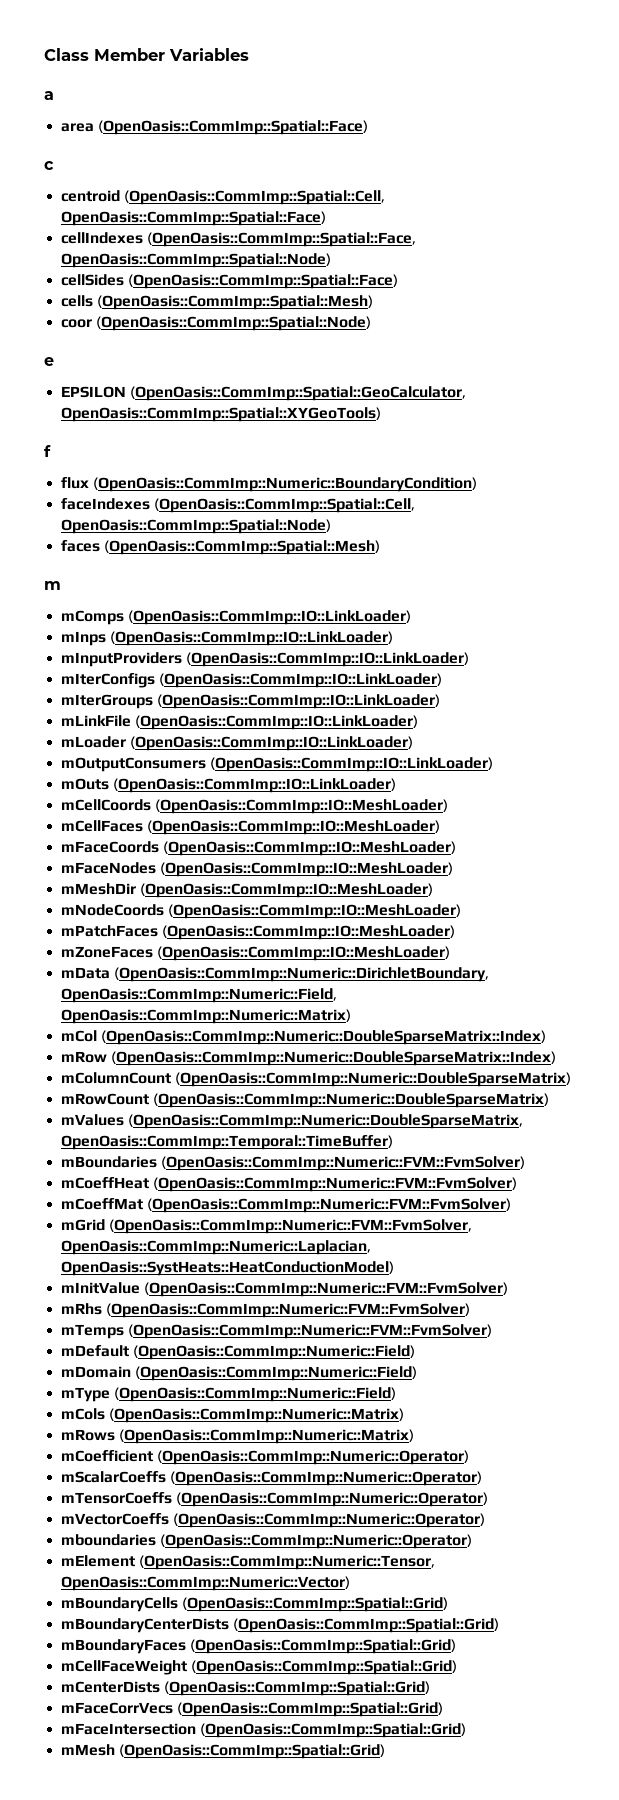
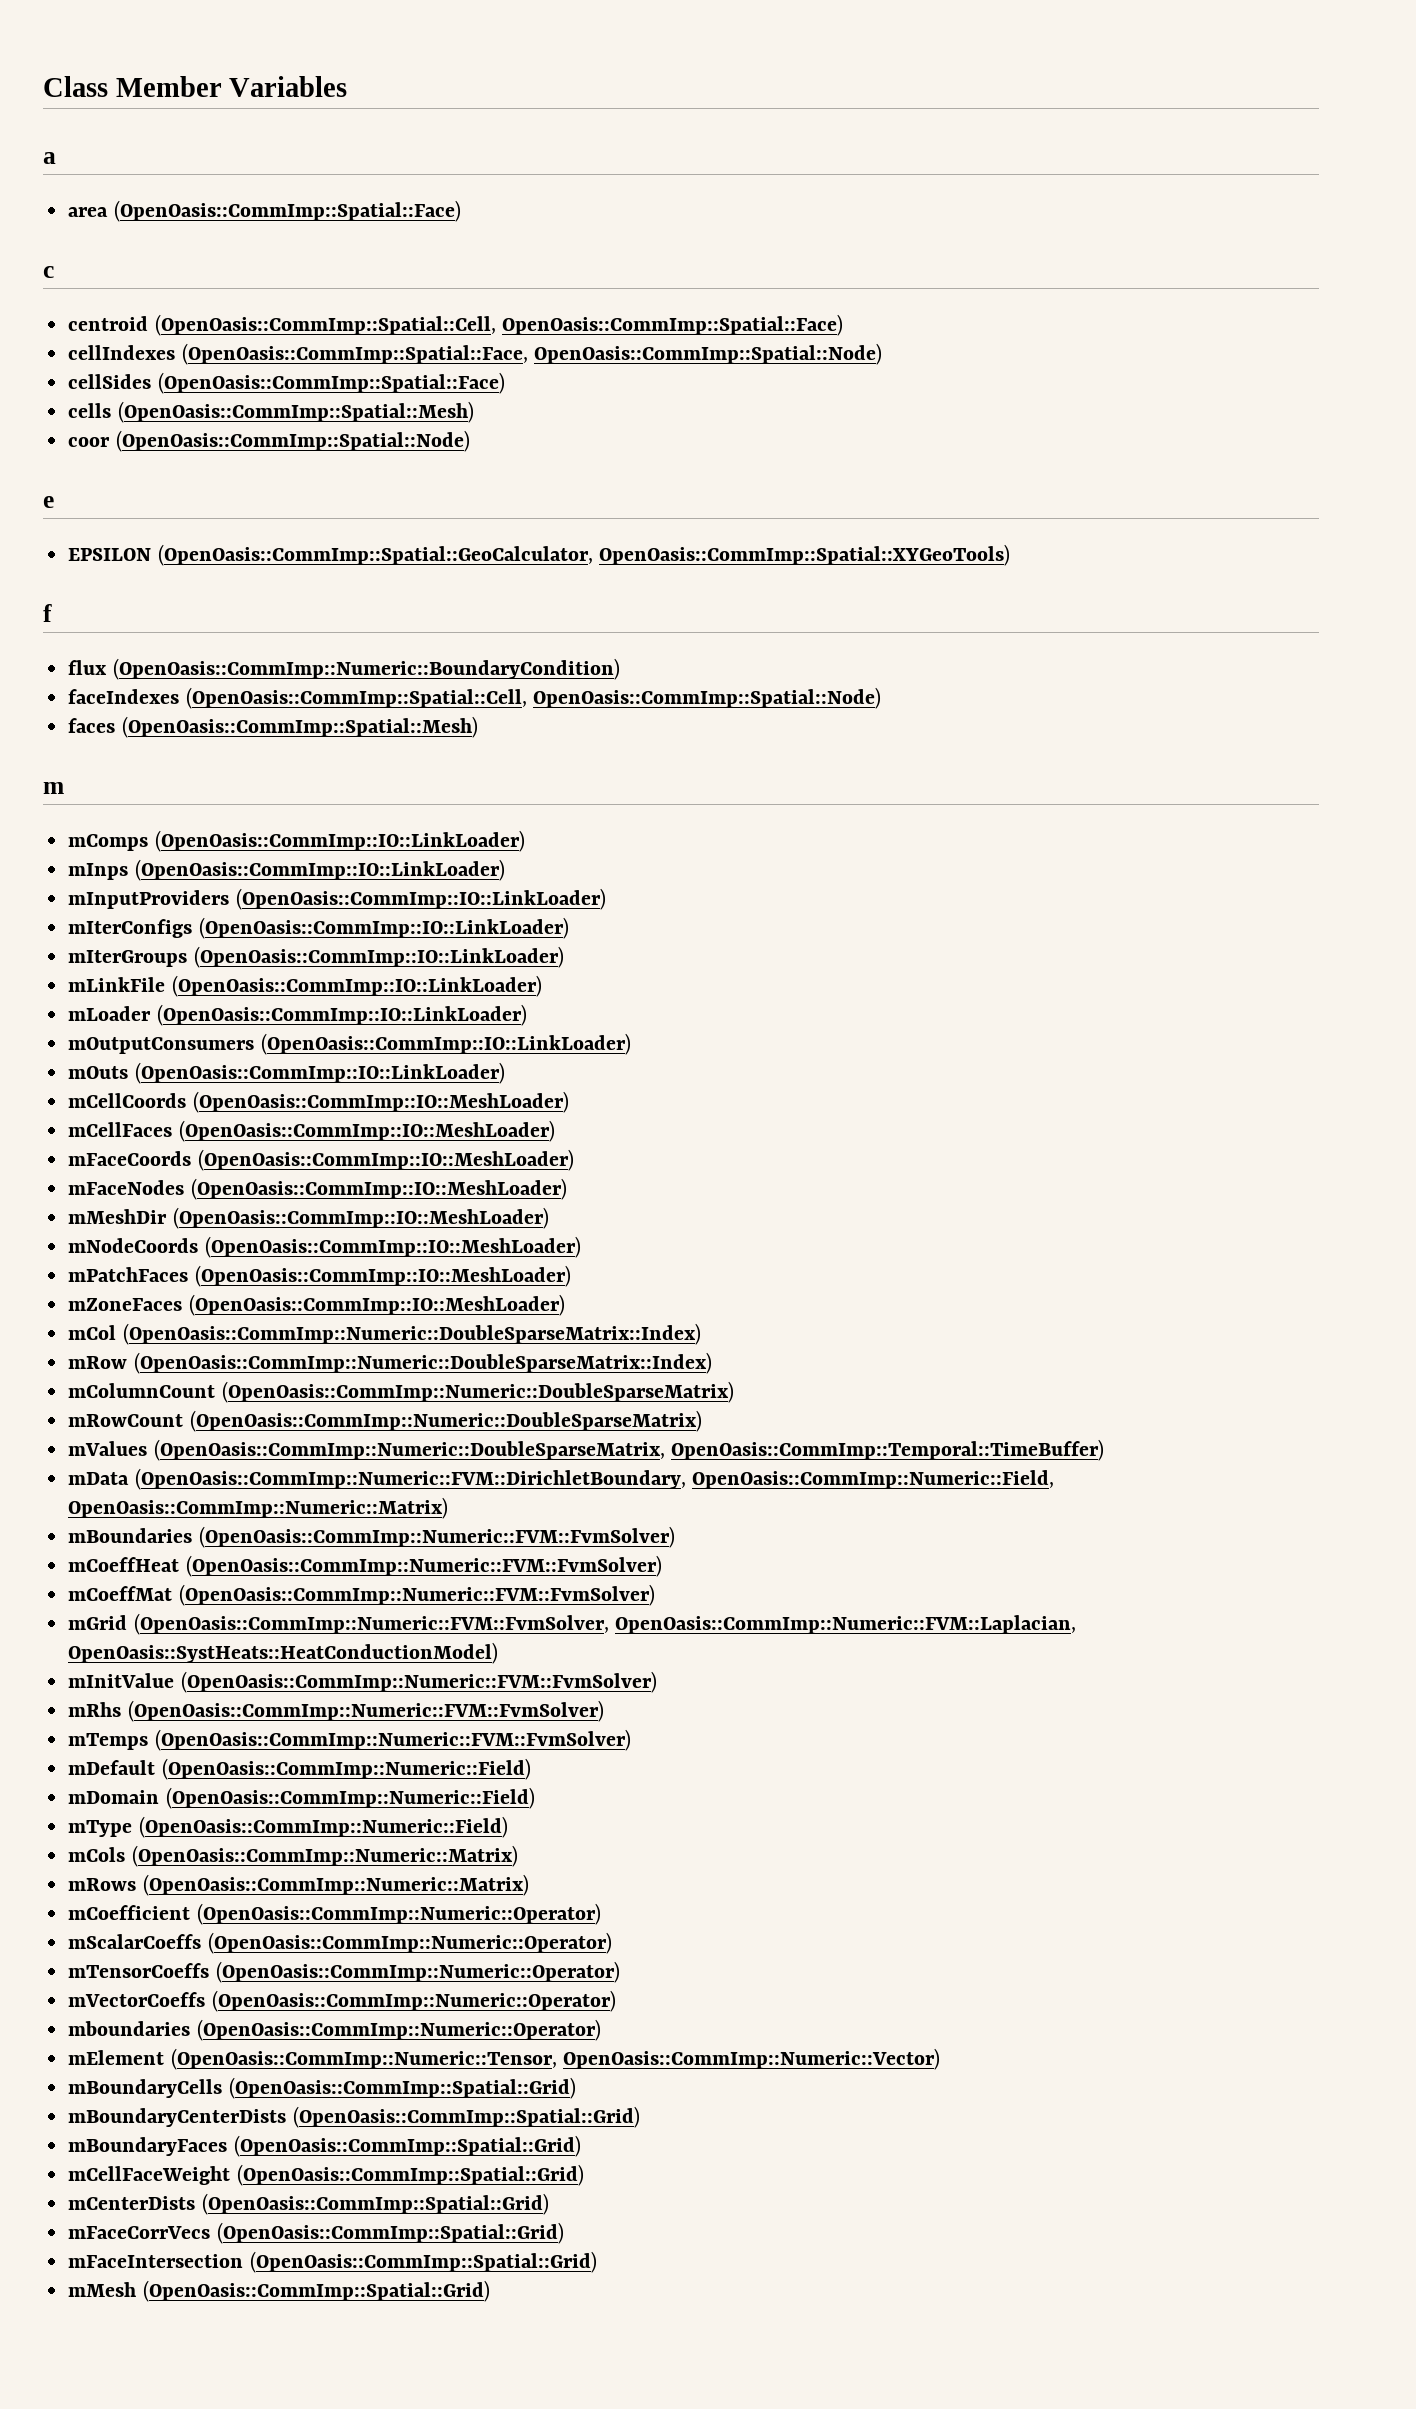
[61,967,490,982] [61,988,338,1003] [61,1009,352,1024] // mData (OpenOasis::CommImp::Numeric::DirichletBoundary, OpenOasis::CommImp::Numeric::Field, OpenOasis::CommImp::Numeric::Matrix) -> (565, 1305) none
(394, 1142) none -> [68,1468,1054,1490] [68,1497,449,1519] // mData (OpenOasis::CommImp::Numeric::FVM::DirichletBoundary, OpenOasis::CommImp::Numeric::Field, OpenOasis::CommImp::Numeric::Matrix)
[61,1240,372,1255] OpenOasis::CommImp::Numeric::Laplacian, -> [614,1615,1076,1634] OpenOasis::CommImp::Numeric::FVM::Laplacian,

